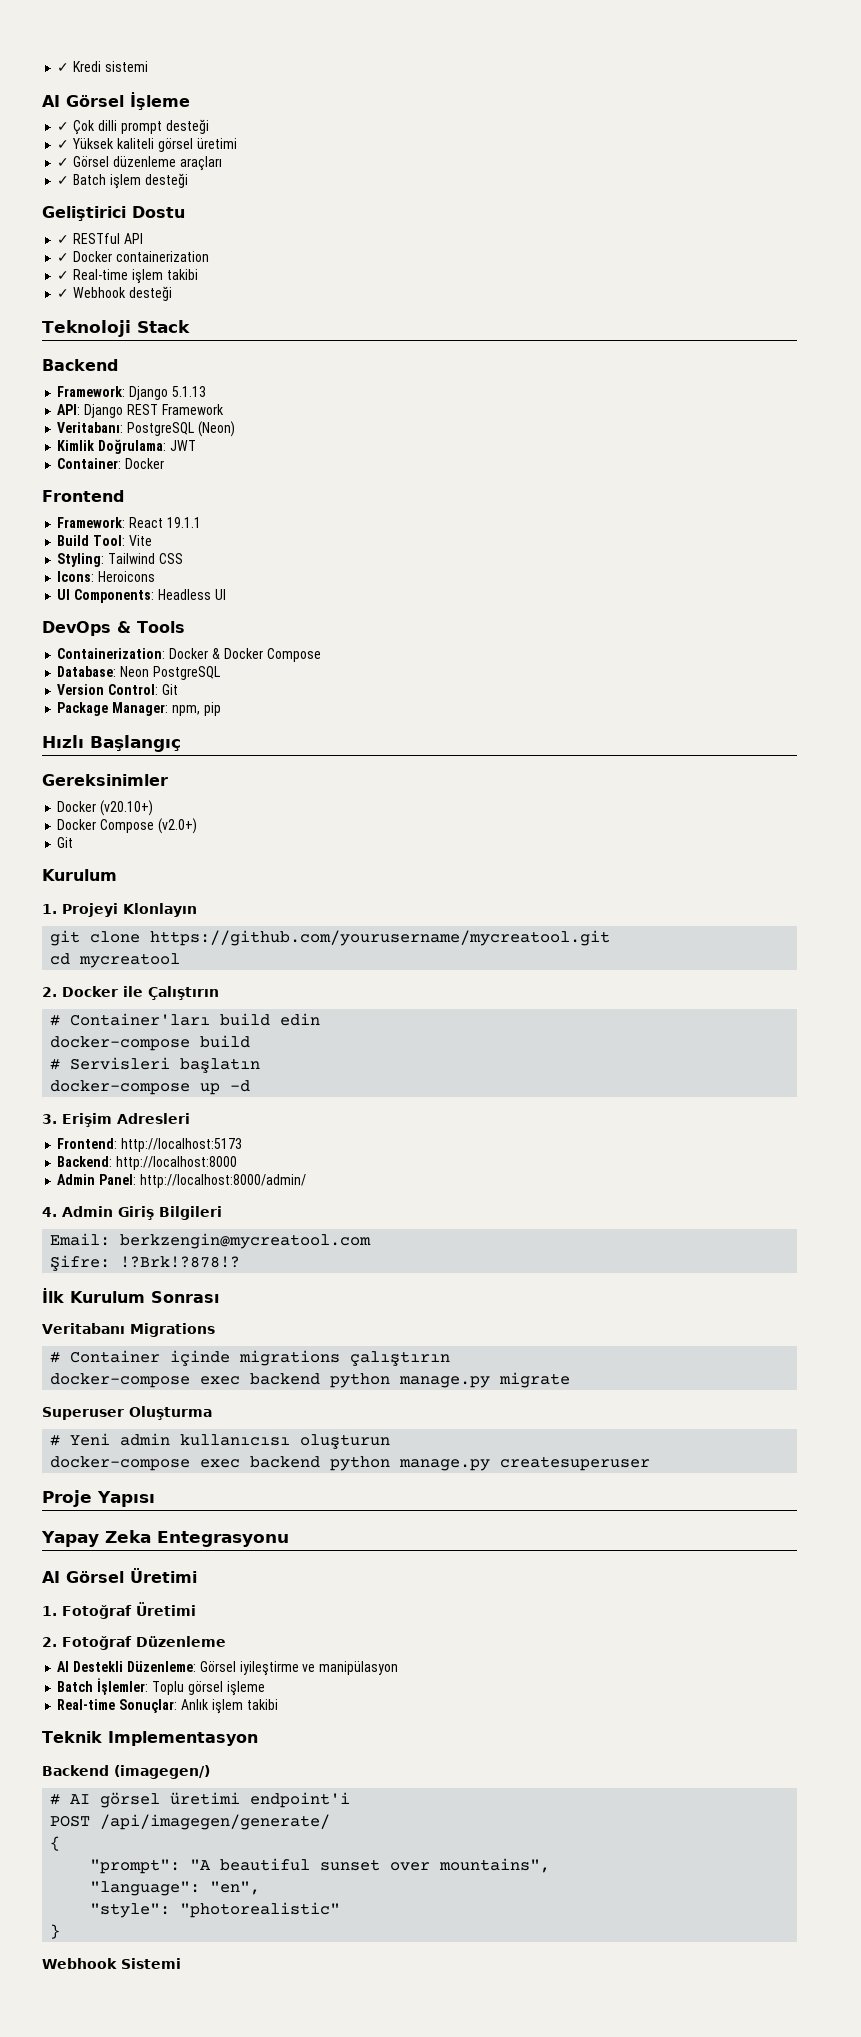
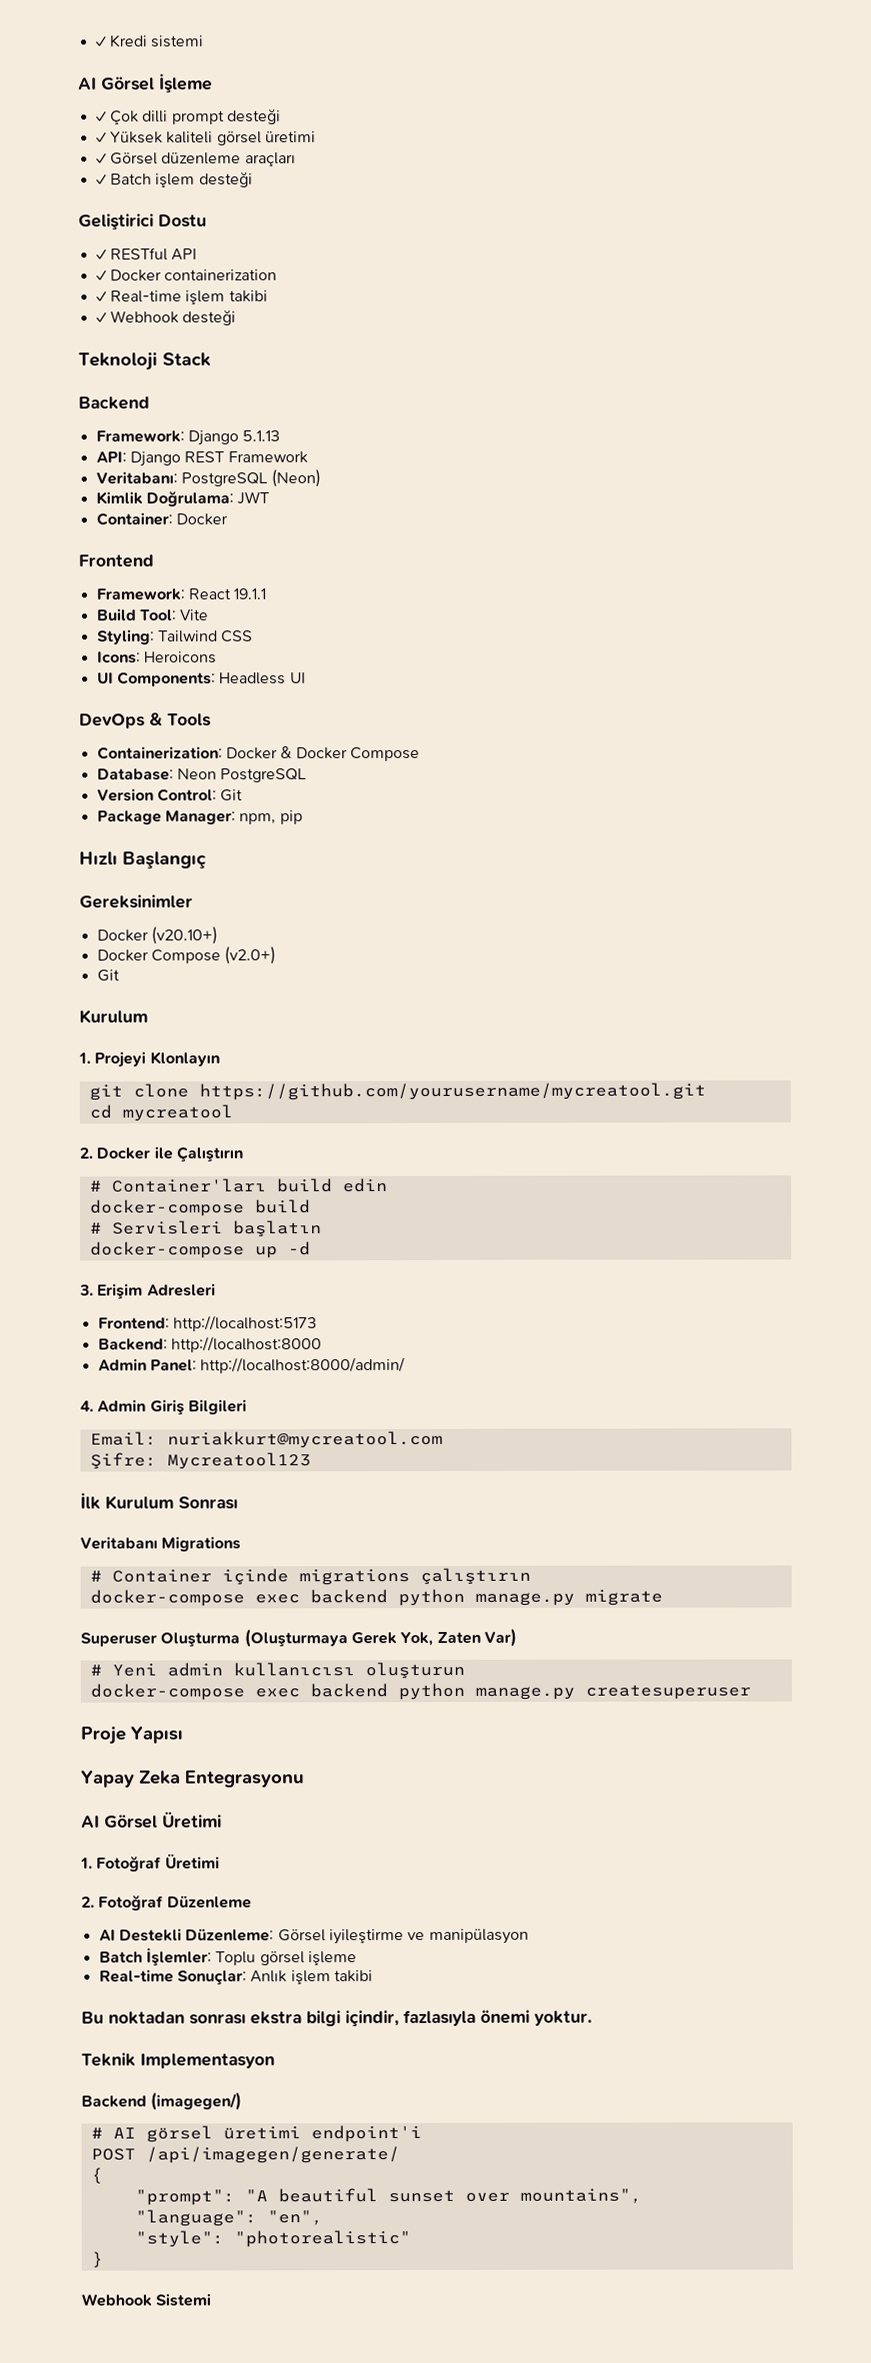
[120,1233,372,1249] berkzengin@mycreatool.com -> [166,1430,443,1449] nuriakkurt@mycreatool.com
[120,1256,241,1268] !?Brk!?878!? -> [166,1452,311,1470] Mycreatool123
(212, 1413) none -> [243,1628,517,1648] (Oluşturmaya Gerek Yok, Zaten Var)
(278, 1704) none -> [81,2009,592,2027] // Bu noktadan sonrası ekstra bilgi içindir, fazlasıyla önemi yoktur.

